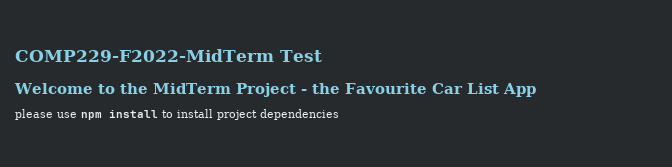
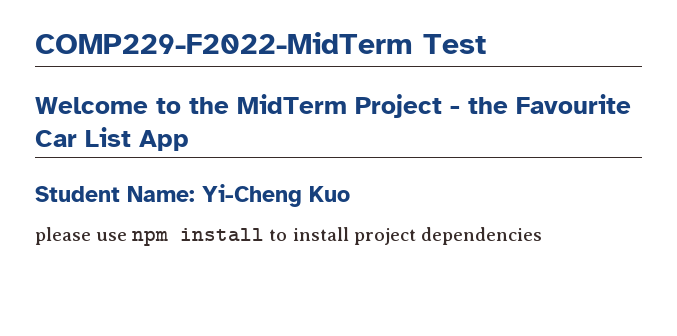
(536, 90) none -> [35,184,350,207] // Student Name: Yi-Cheng Kuo

